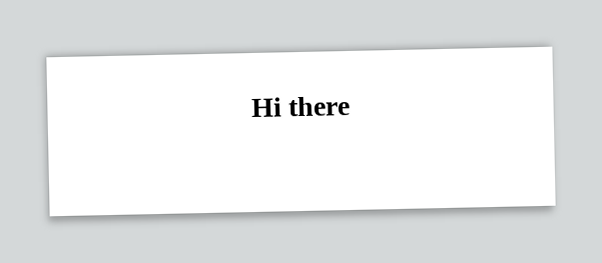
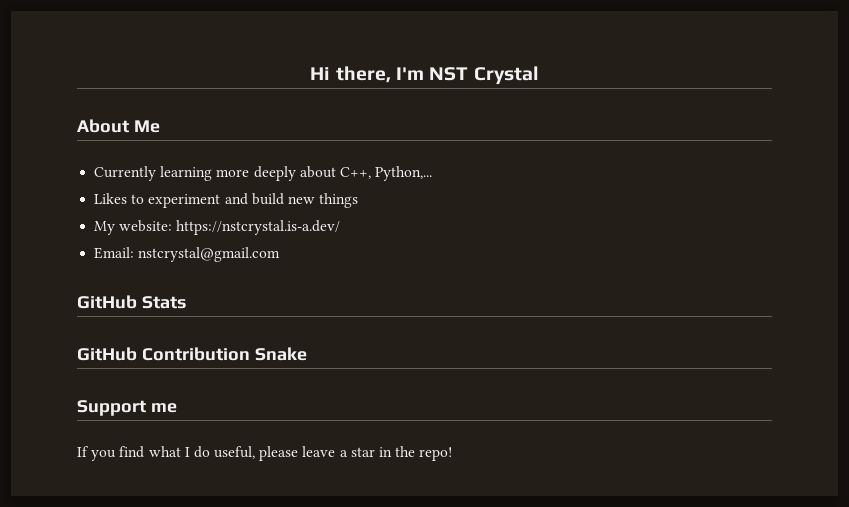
[288,95,351,117] there -> [335,66,539,85] [77,119,160,133] [94,166,433,181] [94,193,359,208] [94,220,341,235] [94,247,281,262] [77,295,186,309] [77,347,307,361] [77,400,177,416] [77,446,453,461] there, I'm NST Crystal // About Me // Currently learning more deeply about C++, Python,... // Likes to experiment and build new things // My website: https://nstcrystal.is-a.dev/ // Email: nstcrystal@gmail.com // GitHub Stats // GitHub Contribution Snake // Support me // If you find what I do useful, please leave a star in the repo!

